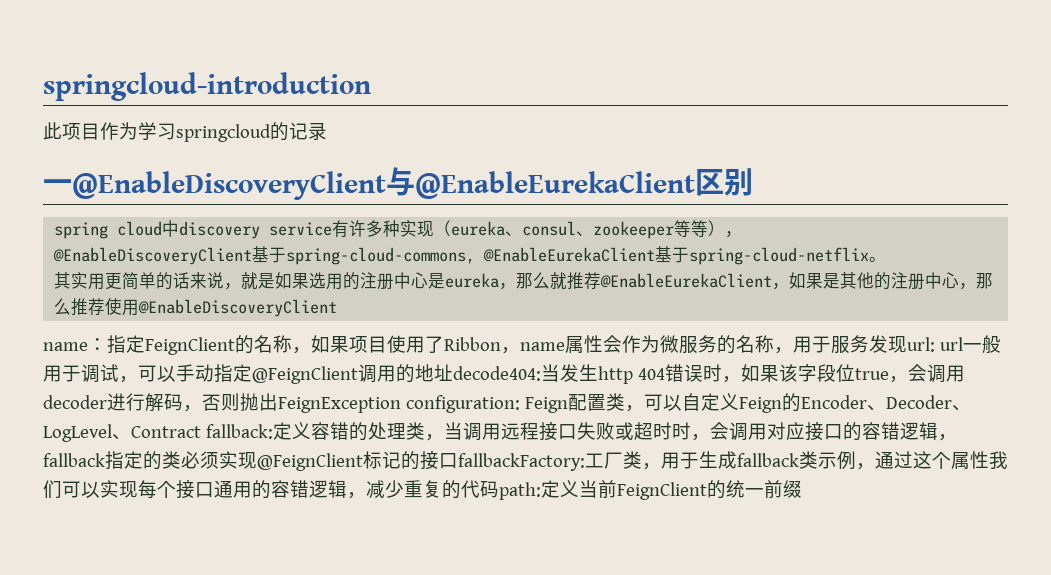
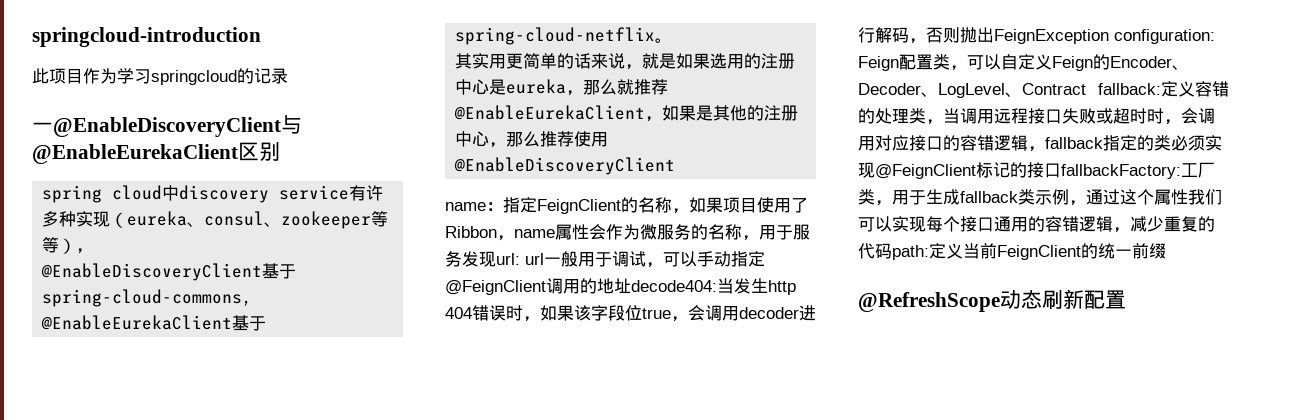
(802, 489) none -> [858,289,1126,312] // @RefreshScope动态刷新配置

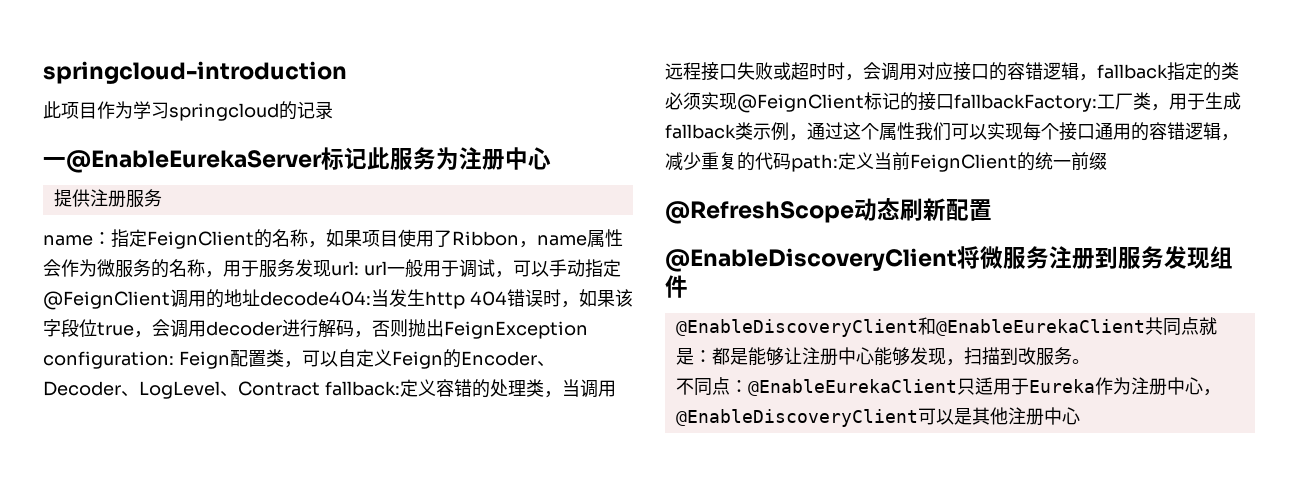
[53,115,302,137] [32,142,280,164] [42,185,384,203] [42,211,389,229] [42,237,94,254] [41,263,297,281] [42,289,253,307] [41,315,267,331] [455,27,673,45] [455,53,796,70] [455,79,669,96] [454,105,799,122] [455,131,609,148] [454,157,676,175] @EnableDiscoveryClient与@EnableEurekaClient区别 // spring cloud中discovery service有许多种实现（eureka、consul、zookeeper等等）， // @EnableDiscoveryClient基于spring-cloud-commons, @EnableEurekaClient基于spring-cloud-netflix。 // 其实用更简单的话来说，就是如果选用的注册中心是eureka，那么就推荐@EnableEurekaClient，如果是其他的注册中心，那么推荐使用@EnableDiscoveryClient -> [66,147,551,173] [53,189,162,208] @EnableEurekaServer标记此服务为注册中心 // 提供注册服务
(1126, 299) none -> [665,246,1233,272] [665,275,688,298] [675,317,1217,337] [675,347,1090,366] [675,377,1221,396] [675,407,1080,427] // @EnableDiscoveryClient将微服务注册到服务发现组件 // @EnableDiscoveryClient和@EnableEurekaClient共同点就是：都是能够让注册中心能够发现，扫描到改服务。 // 不同点：@EnableEurekaClient只适用于Eureka作为注册中心，@EnableDiscoveryClient可以是其他注册中心

